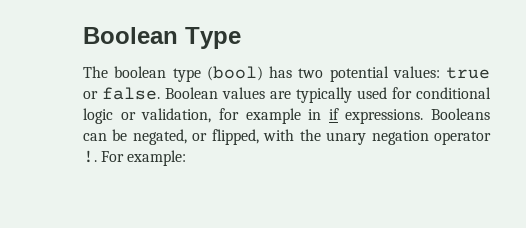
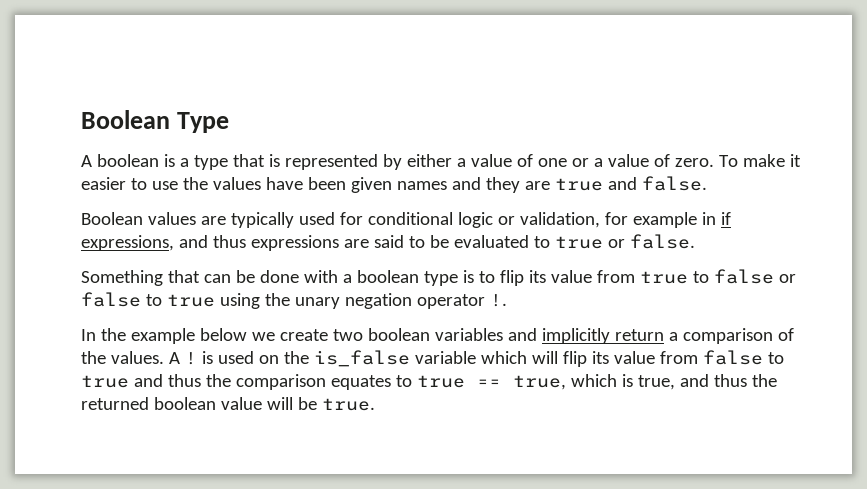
[83,66,490,82] [83,87,160,100] The boolean type (bool) has two potential values: true or false. -> [81,154,801,170] [81,176,707,193] A boolean is a type that is represented by either a value of one or a value of zero. To make it easier to use the values have been given names and they are true and false. //
[345,108,490,124] [83,129,295,145] expressions. Booleans can be negated, or flipped, with -> [81,234,695,251] [81,269,796,286] [81,292,260,309] expressions, and thus expressions are said to be evaluated to true or false. // Something that can be done with a boolean type is to flip its value from true to false or false to true using
[101,150,187,166] For example: -> [81,328,794,344] [81,350,784,367] [81,374,777,390] [81,397,375,411] // In the example below we create two boolean variables and implicitly return a comparison of the values. A ! is used on the is_false variable which will flip its value from false to true and thus the comparison equates to true == true, which is true, and thus the returned boolean value will be true.

